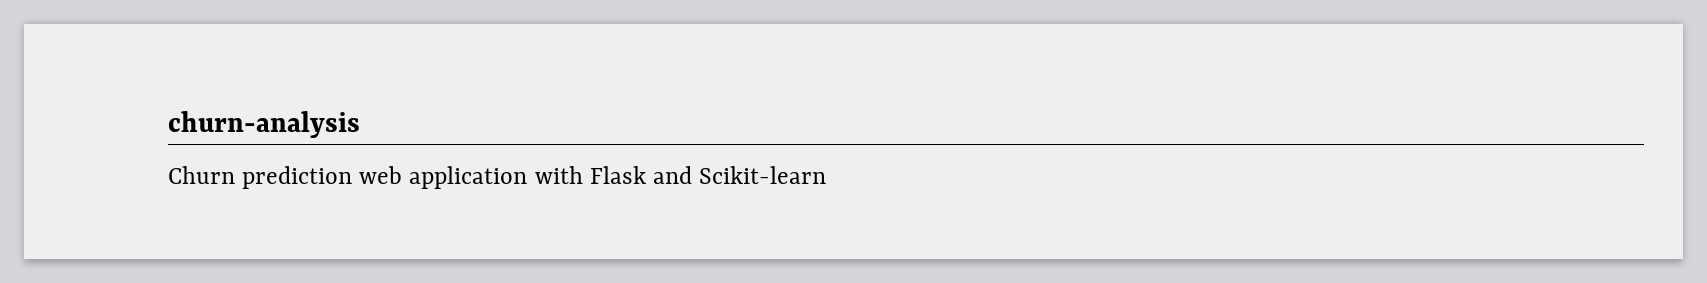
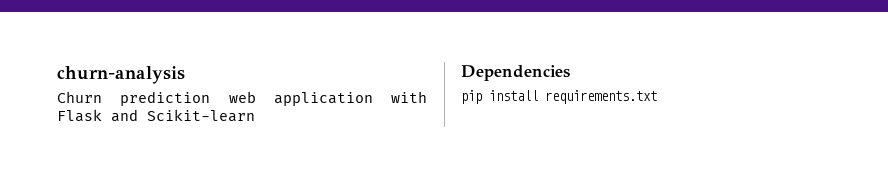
(827, 175) none -> [461,65,570,81] [461,90,657,104] // Dependencies // pip install requirements.txt

